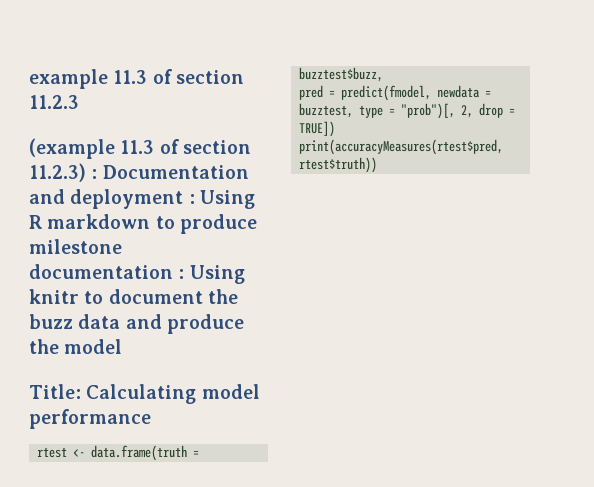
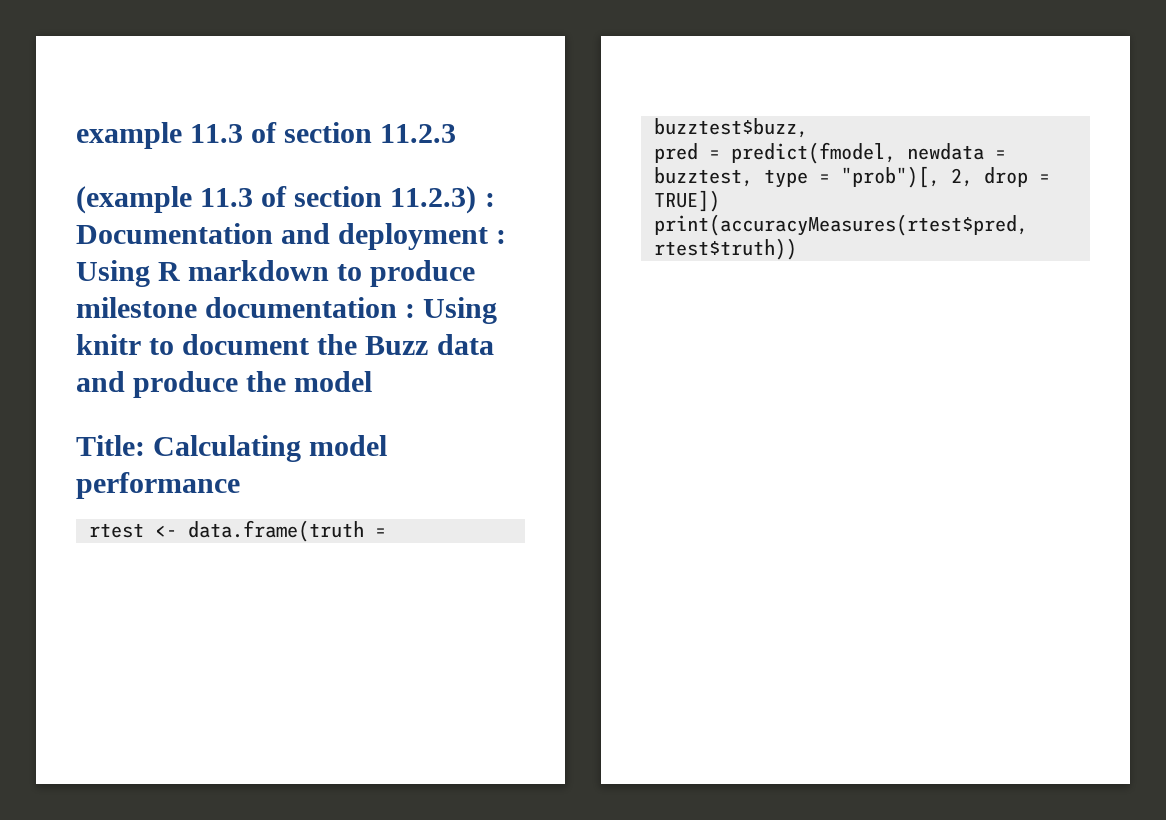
[29,314,73,329] buzz -> [365,336,429,355] Buzz

